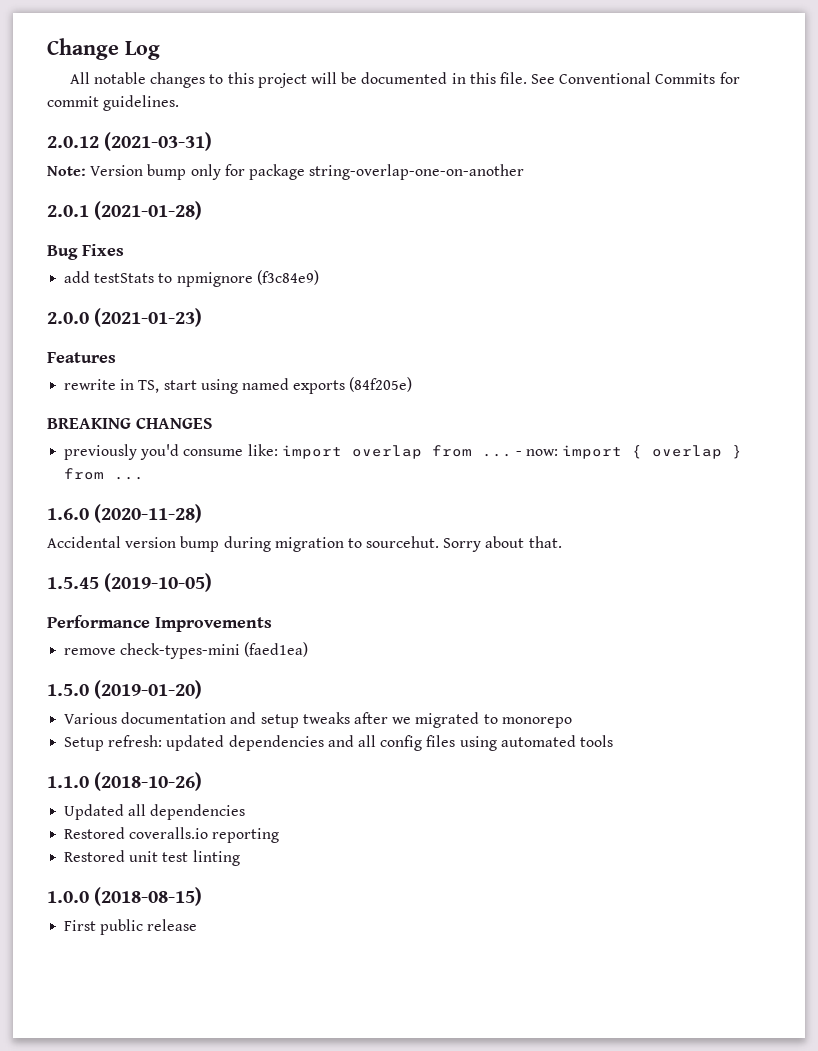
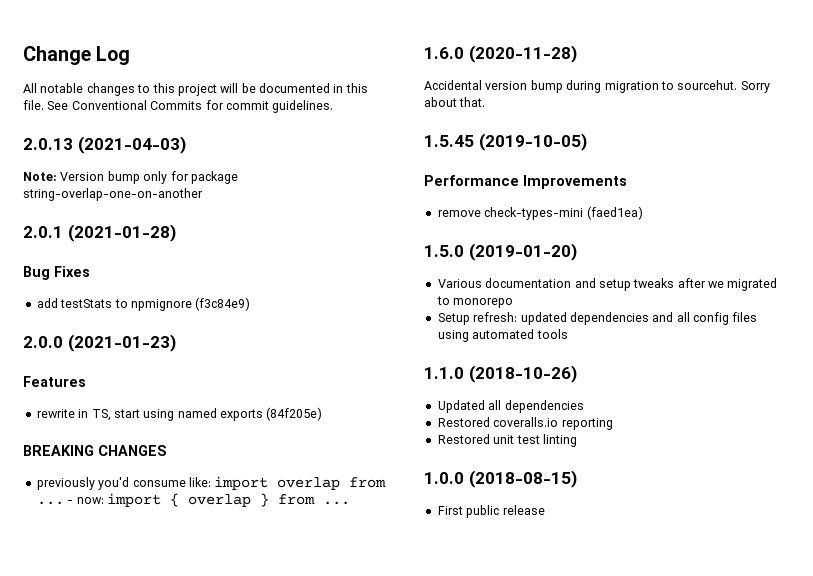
[47,132,213,151] 2.0.12 (2021-03-31) -> [23,136,186,154] 2.0.13 (2021-04-03)

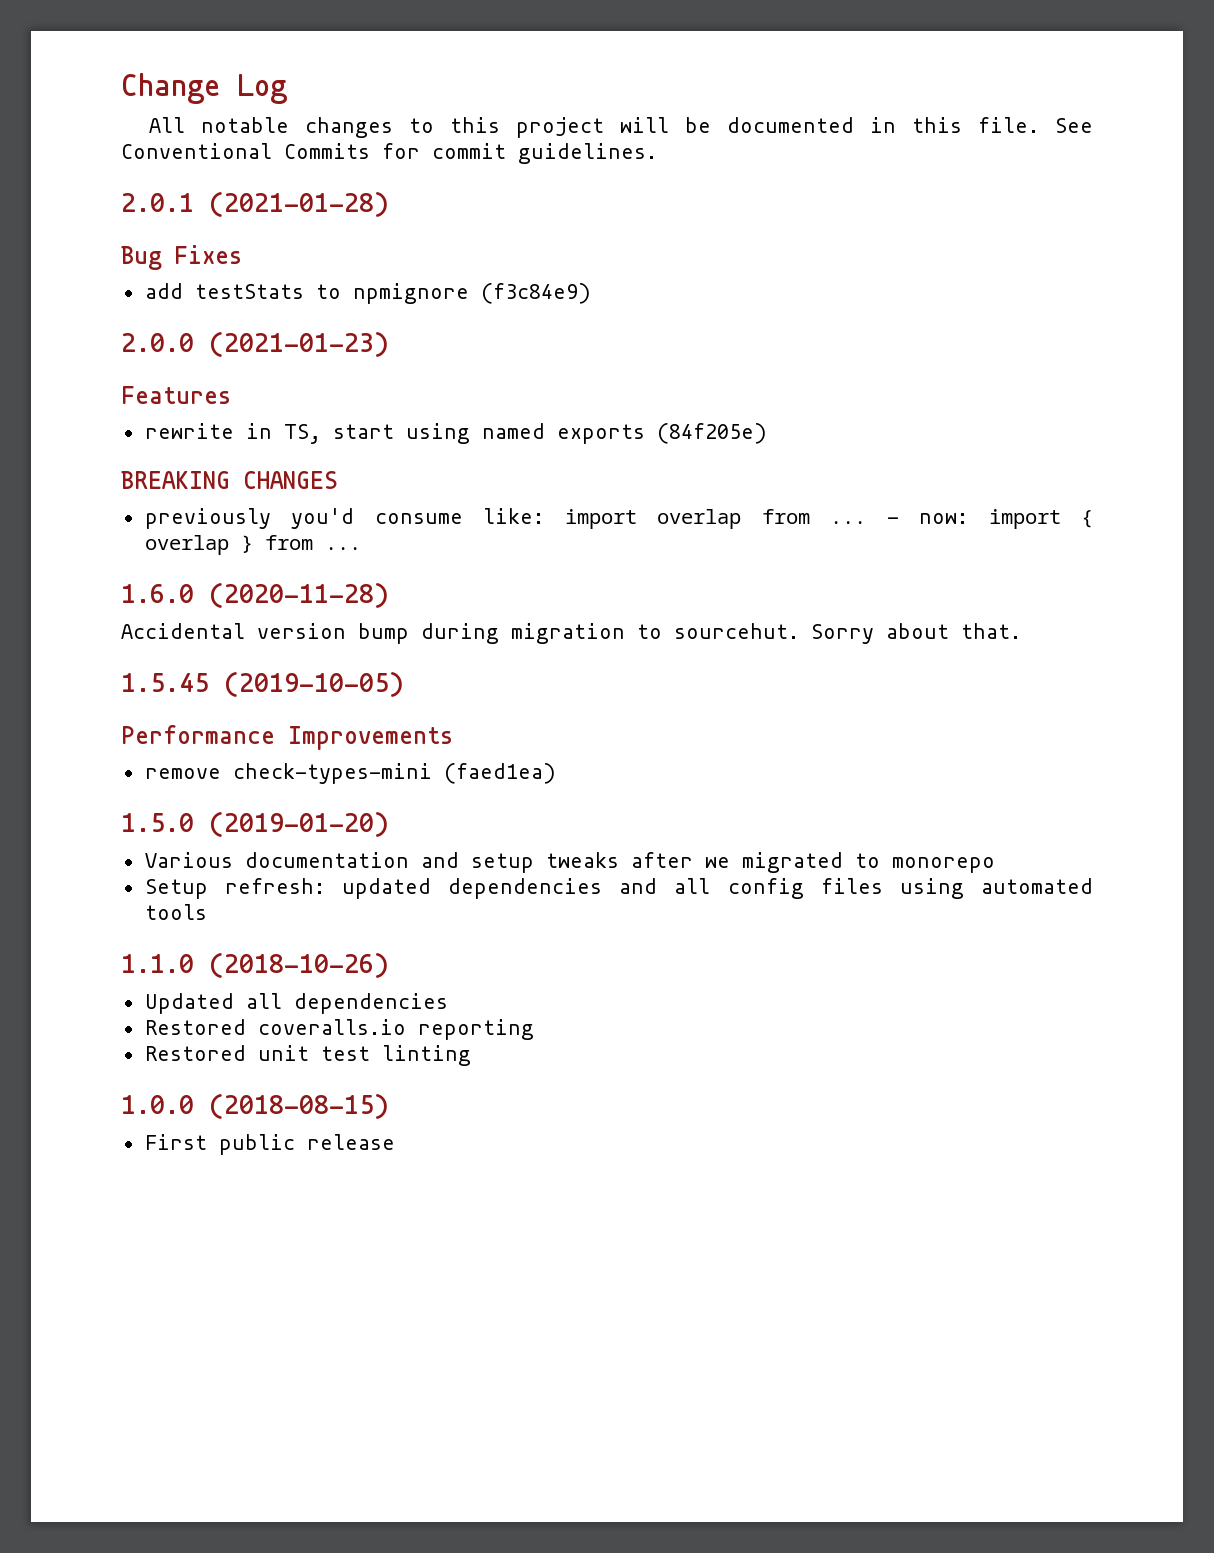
[23,136,186,154] [23,171,238,184] [23,188,203,201] // 2.0.13 (2021-04-03) // Note: Version bump only for package string-overlap-one-on-another -> (657, 153) none

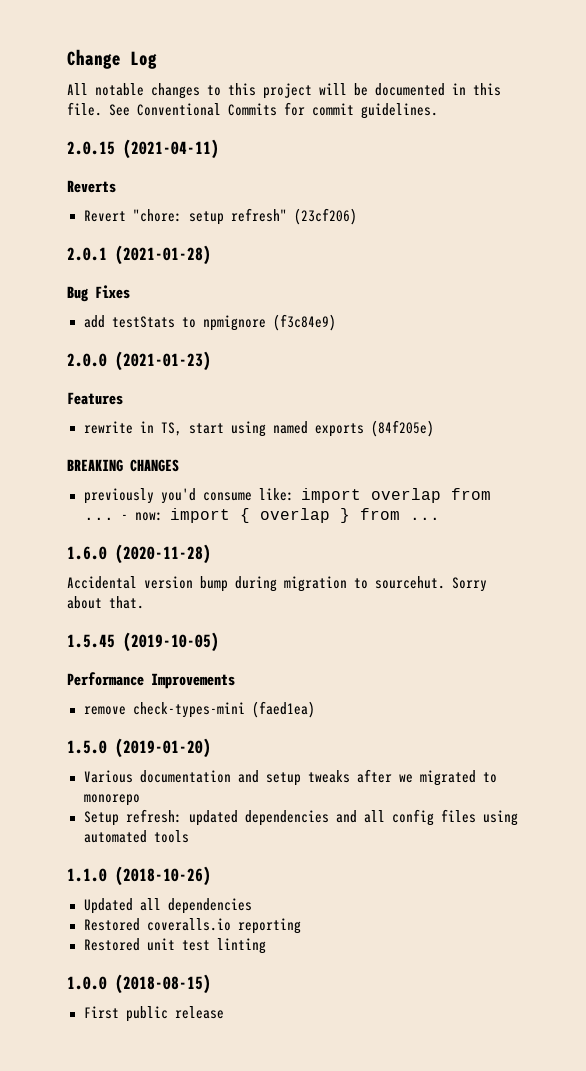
(657, 153) none -> [67,139,219,159] [67,180,116,193] [83,208,357,225] // 2.0.15 (2021-04-11) // Reverts // Revert "chore: setup refresh" (23cf206)

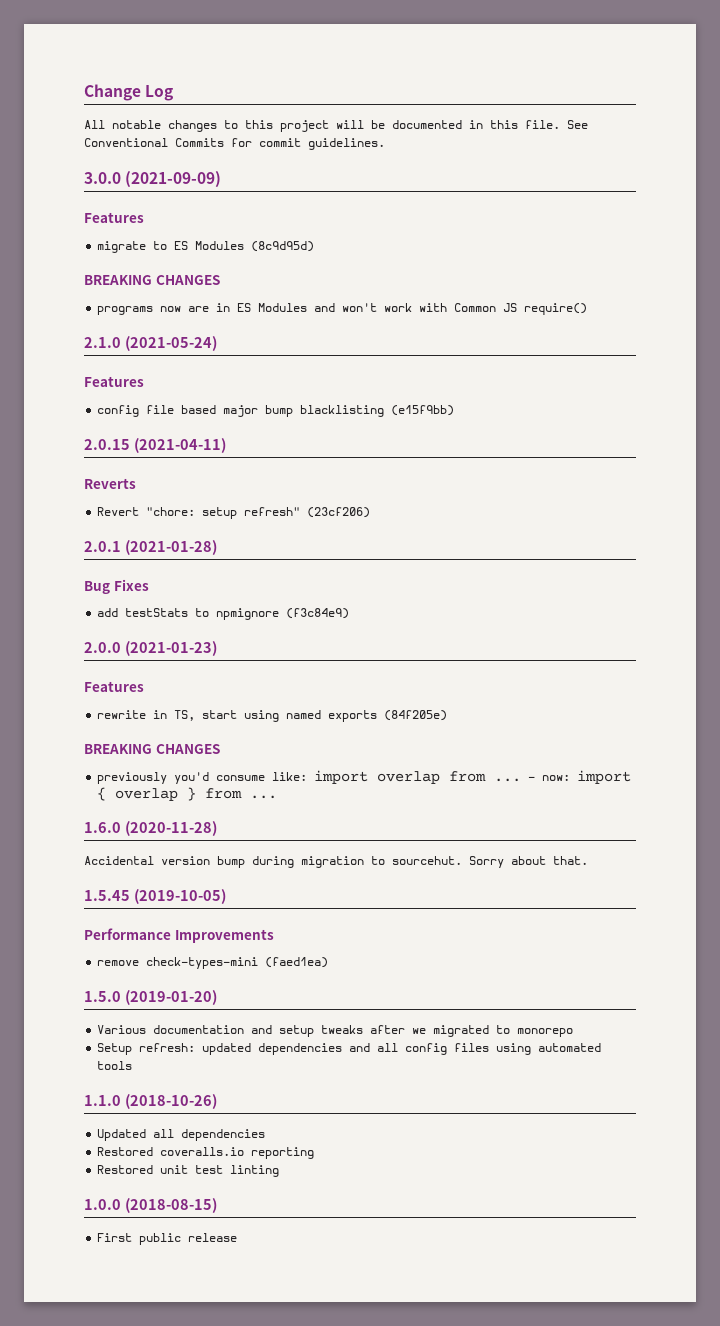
(438, 111) none -> [84,171,222,188] [84,212,144,223] [97,241,315,253] [84,275,220,285] [97,303,588,315] [84,336,217,351] [84,376,144,387] [97,405,455,417] // 3.0.0 (2021-09-09) // Features // migrate to ES Modules (8c9d95d) // BREAKING CHANGES // programs now are in ES Modules and won't work with Common JS require() // 2.1.0 (2021-05-24) // Features // config file based major bump blacklisting (e15f9bb)

